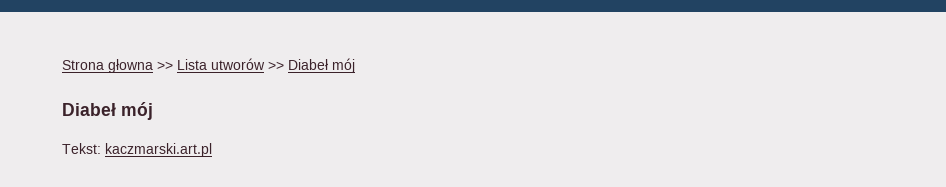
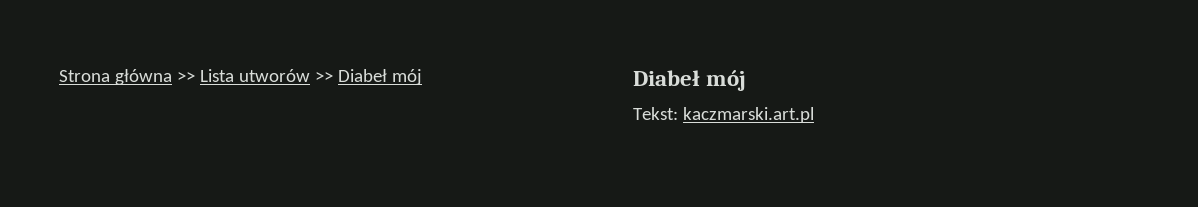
[108,59,153,73] głowna -> [114,69,172,85] główna

